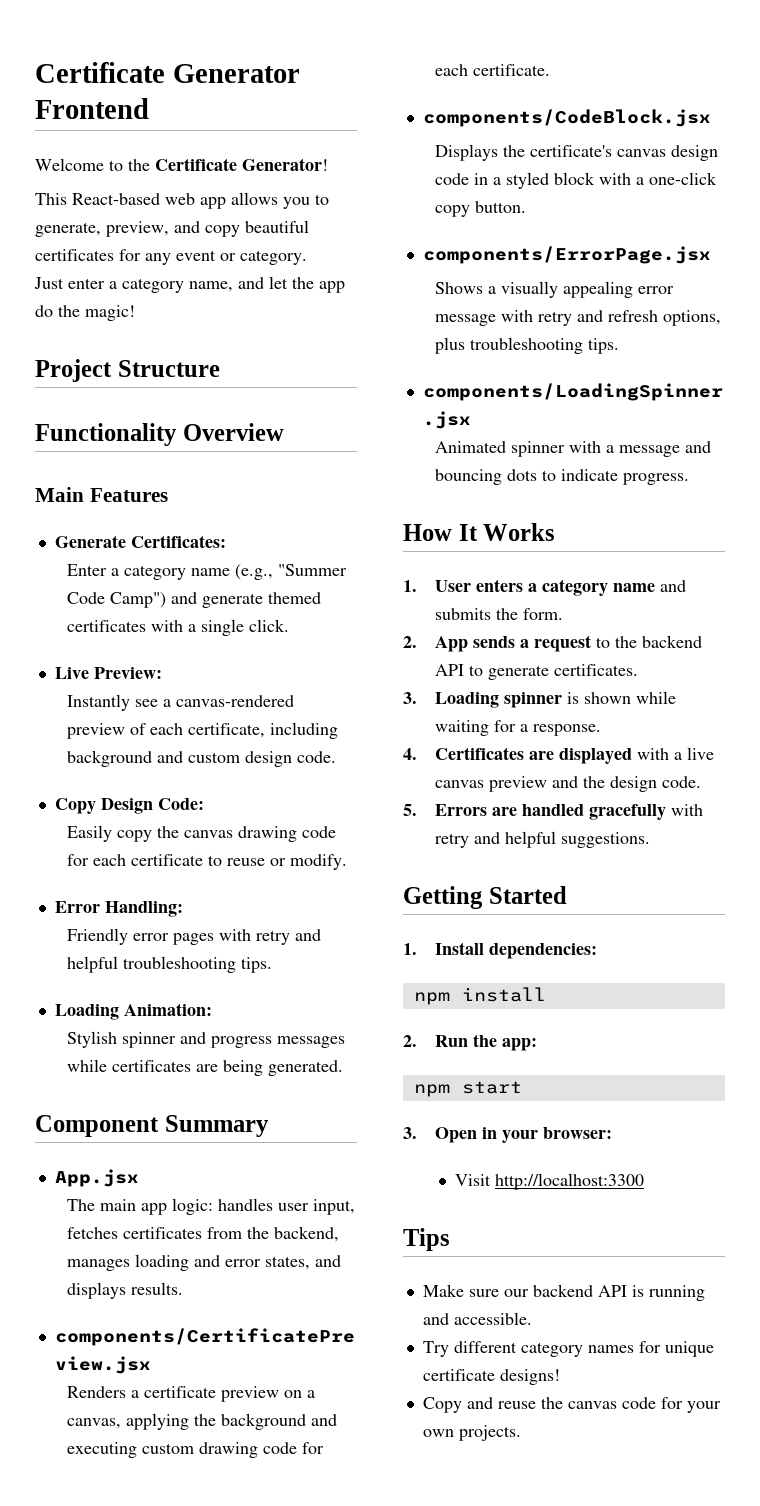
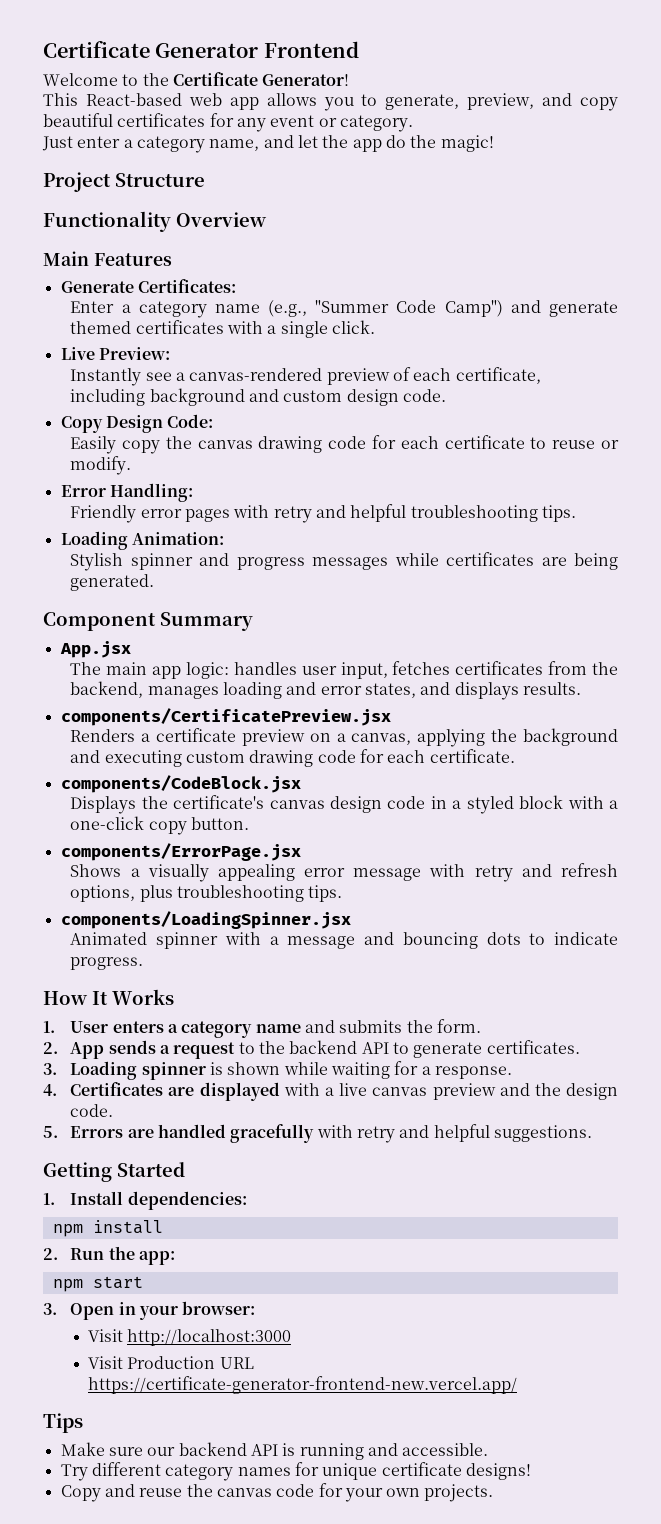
[495,1173,645,1190] http://localhost:3300 -> [127,1329,292,1346] [87,1356,254,1369] [87,1376,517,1394] http://localhost:3000 // Visit Production URL https://certificate-generator-frontend-new.vercel.app/

